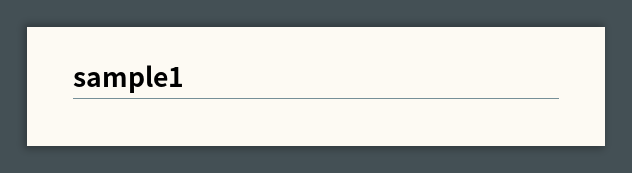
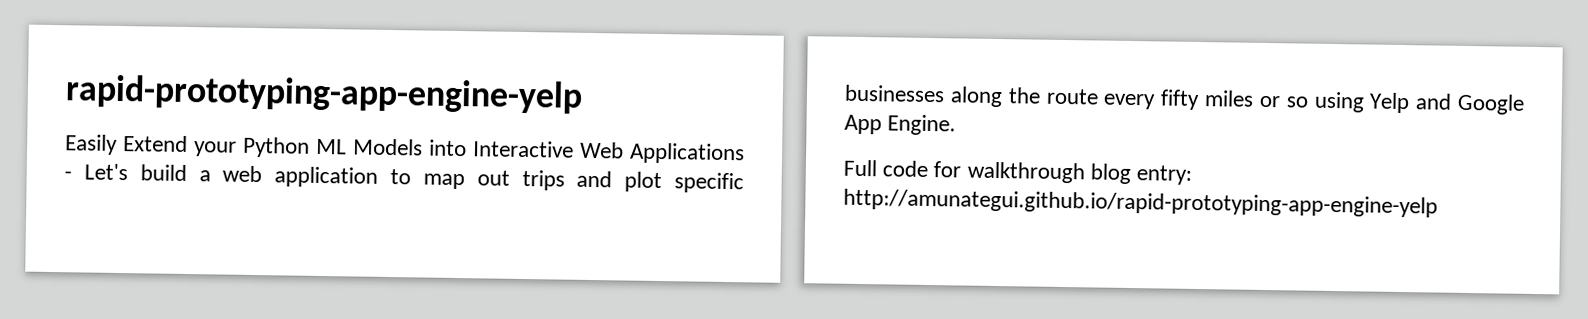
[73,65,184,93] sample1 -> [65,74,583,114] [64,134,745,165] [64,163,744,194] [844,84,1525,115] [844,114,957,136] [843,159,1193,185] [843,188,1438,218] rapid-prototyping-app-engine-yelp // Easily Extend your Python ML Models into Interactive Web Applications - Let's build a web application to map out trips and plot specific businesses along the route every fifty miles or so using Yelp and Google App Engine. // Full code for walkthrough blog entry: http://amunategui.github.io/rapid-prototyping-app-engine-yelp

